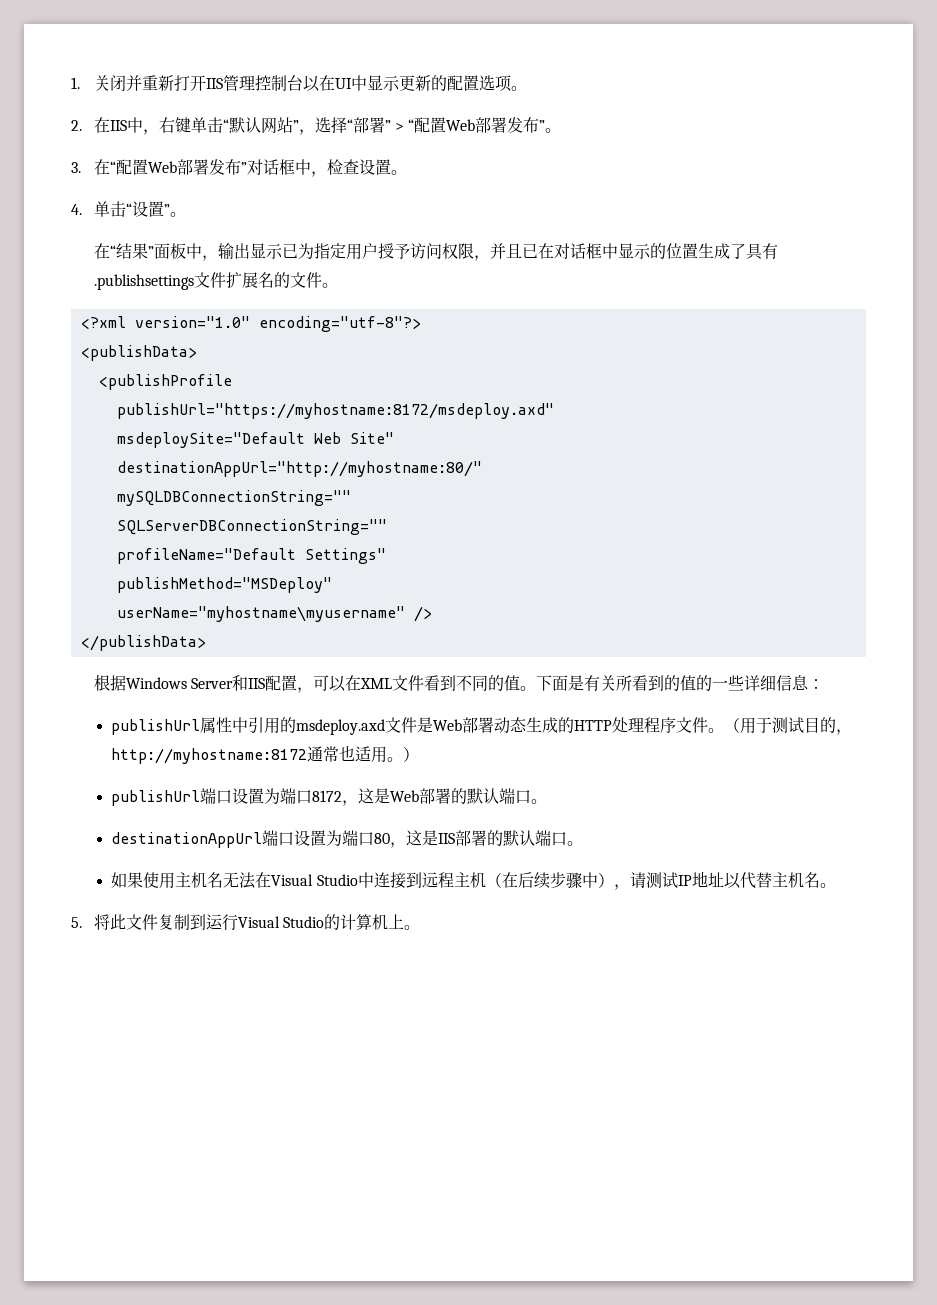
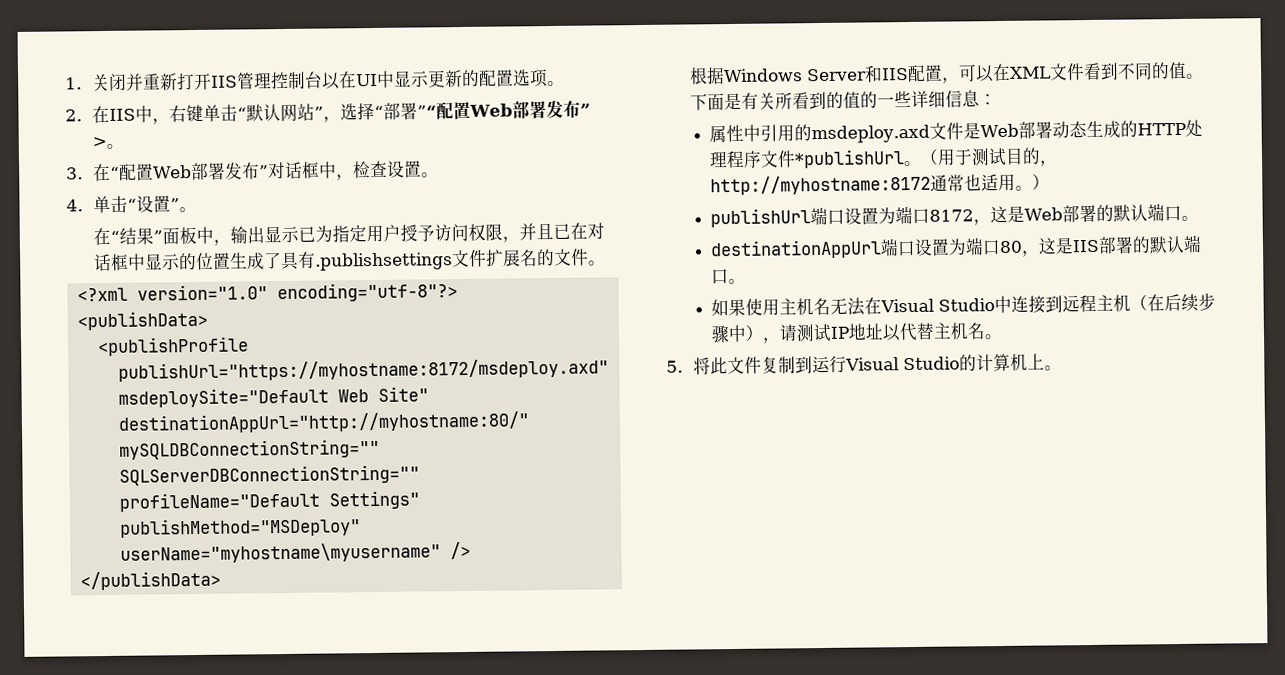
[384,117,546,133] ” > “配置Web部署发布” -> [417,100,592,120] [92,136,108,148] ”“配置Web部署发布” >
[111,719,201,735] publishUrl -> (998, 100) none
(709, 725) none -> [793,149,905,169] *publishUrl

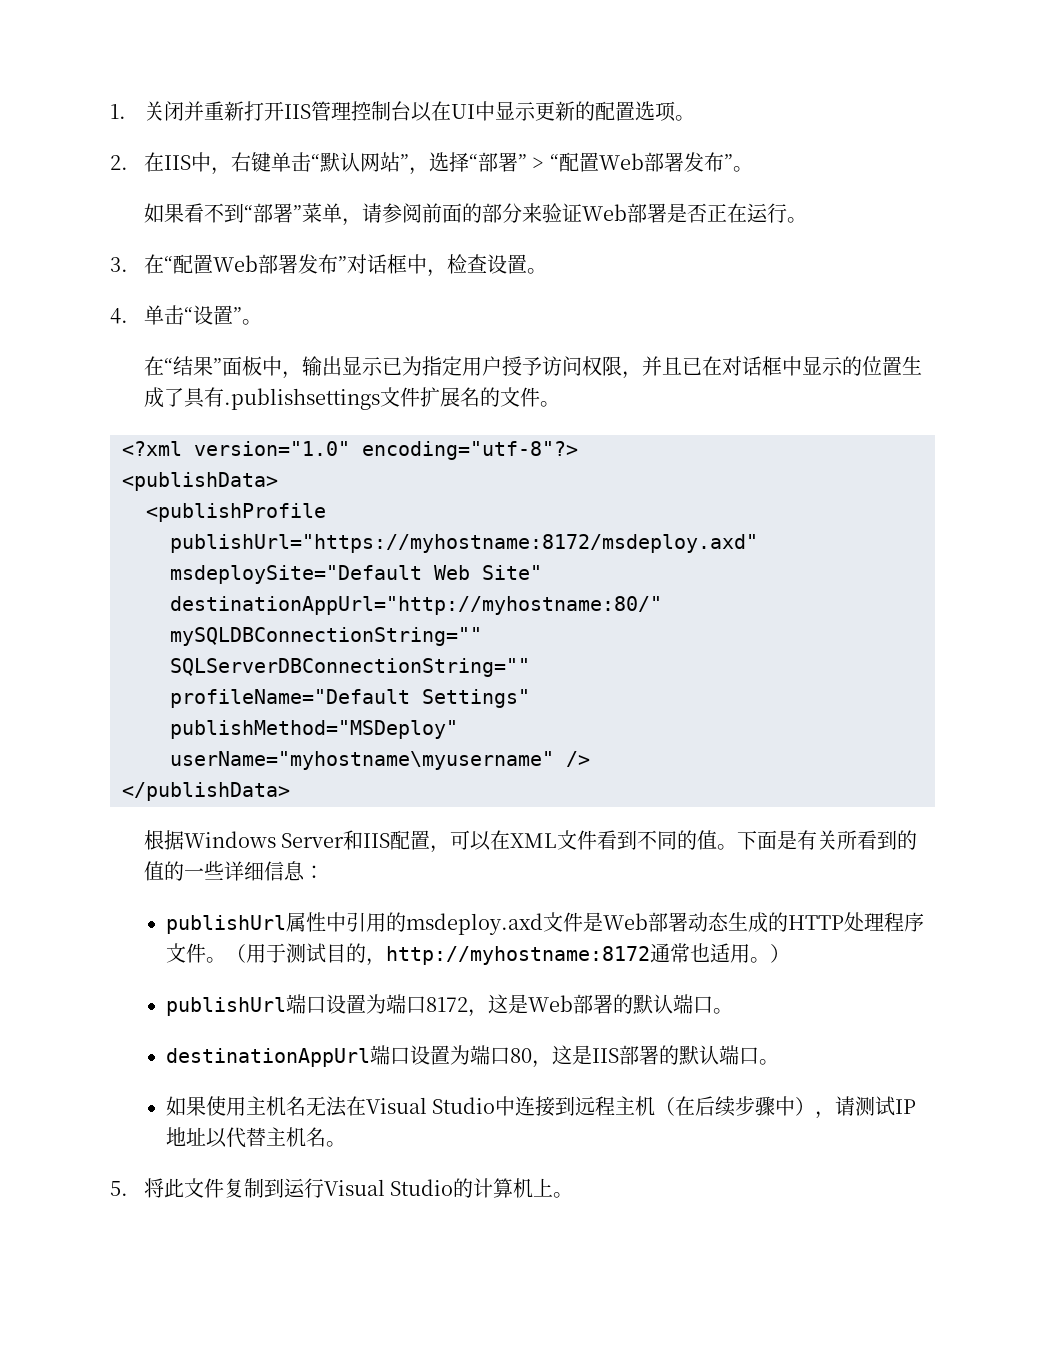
[417,100,592,120] [92,136,108,148] ”“配置Web部署发布” > -> [517,152,753,172] [143,203,787,226] ” > “配置Web部署发布”。 // 如果看不到“部署”菜单，请参阅前面的部分来验证Web部署是否正在运行
(998, 100) none -> [165,915,286,934] publishUrl
[793,149,905,169] *publishUrl -> (206, 953) none

